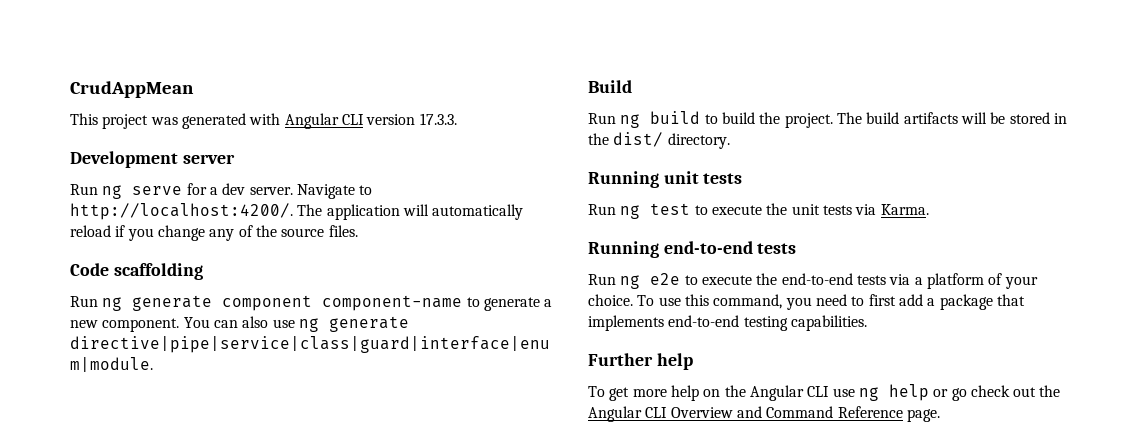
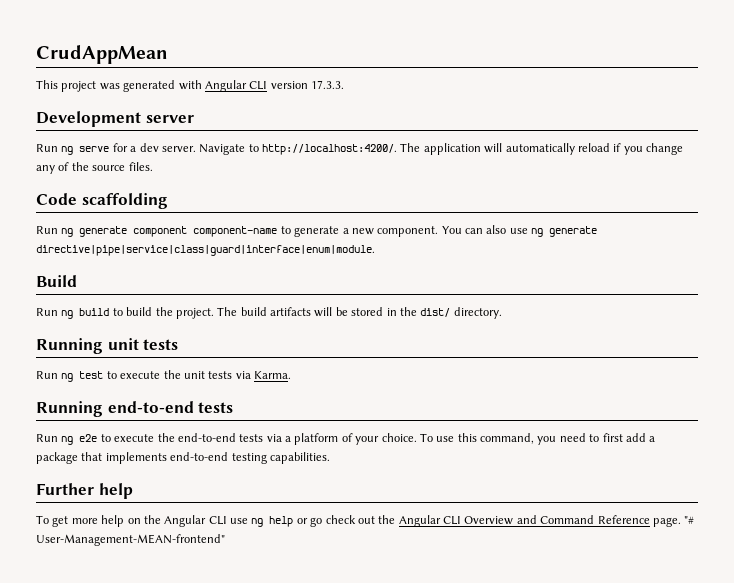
(940, 415) none -> [684,516,695,524] [36,534,225,546] "# User-Management-MEAN-frontend"

